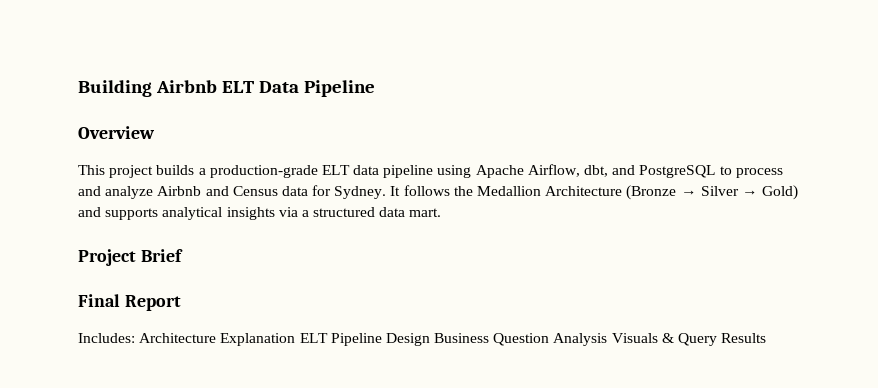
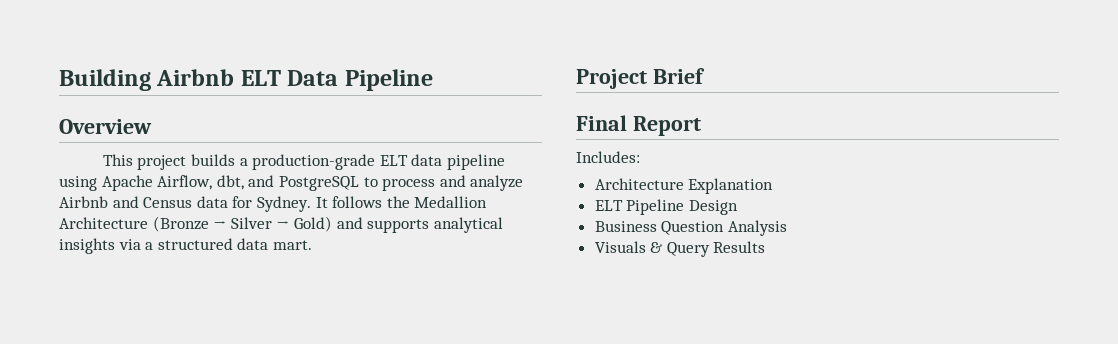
(135, 338) none -> (640, 157) //
(296, 339) none -> (774, 186) //
(430, 339) none -> (738, 207) //
(608, 339) none -> (787, 228) //

